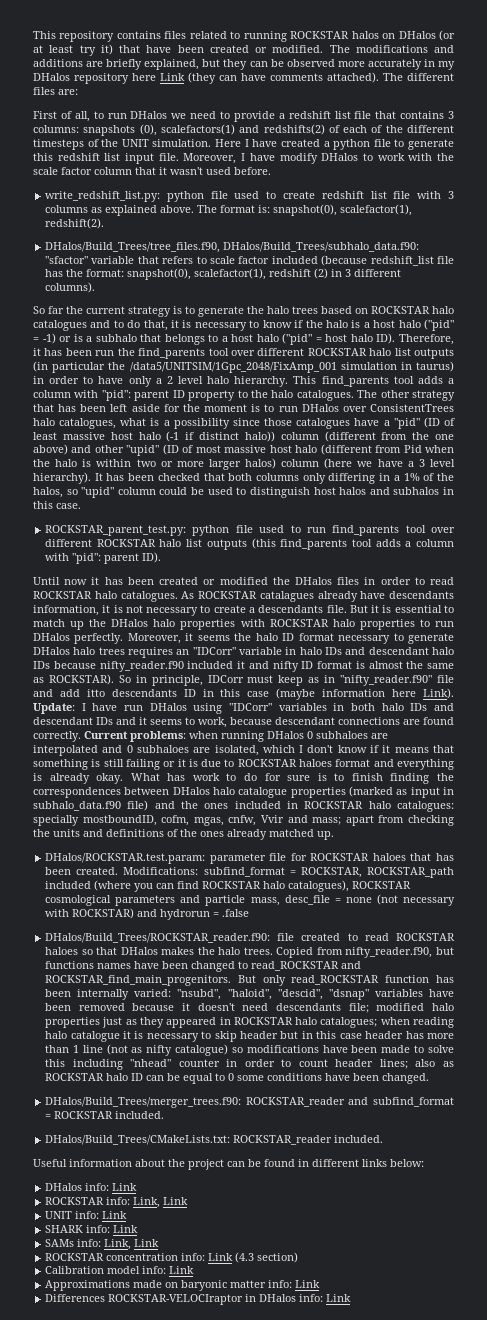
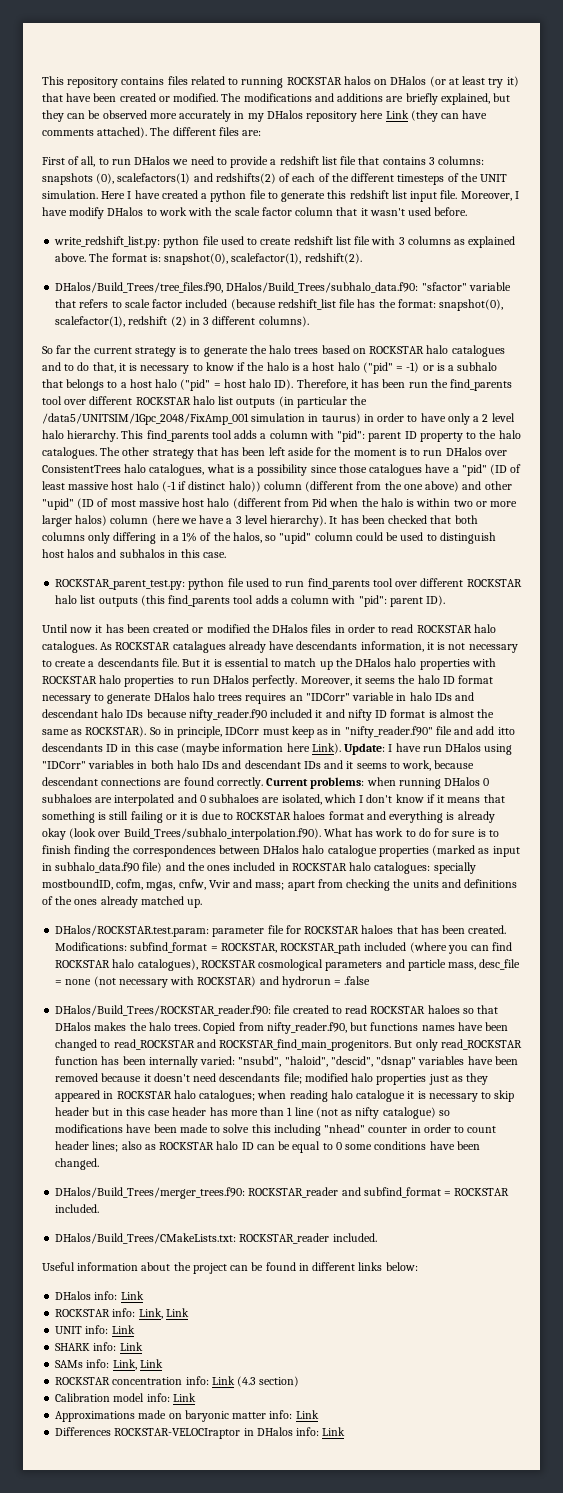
[96,773,124,784] okay. -> [42,828,321,840] okay (look over Build_Trees/subhalo_interpolation.f90).

